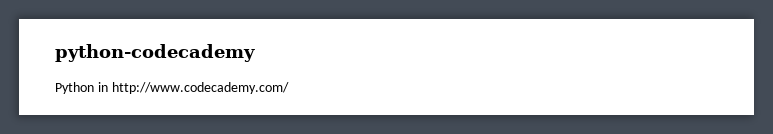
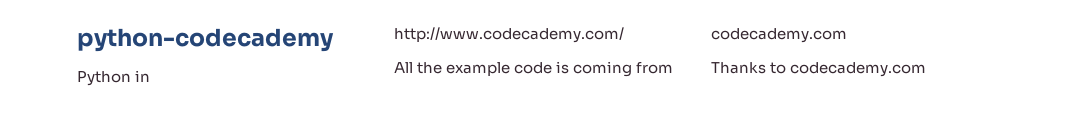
(289, 88) none -> [394,61,674,77] [711,28,847,43] [711,62,927,77] // All the example code is coming from codecademy.com // Thanks to codecademy.com

